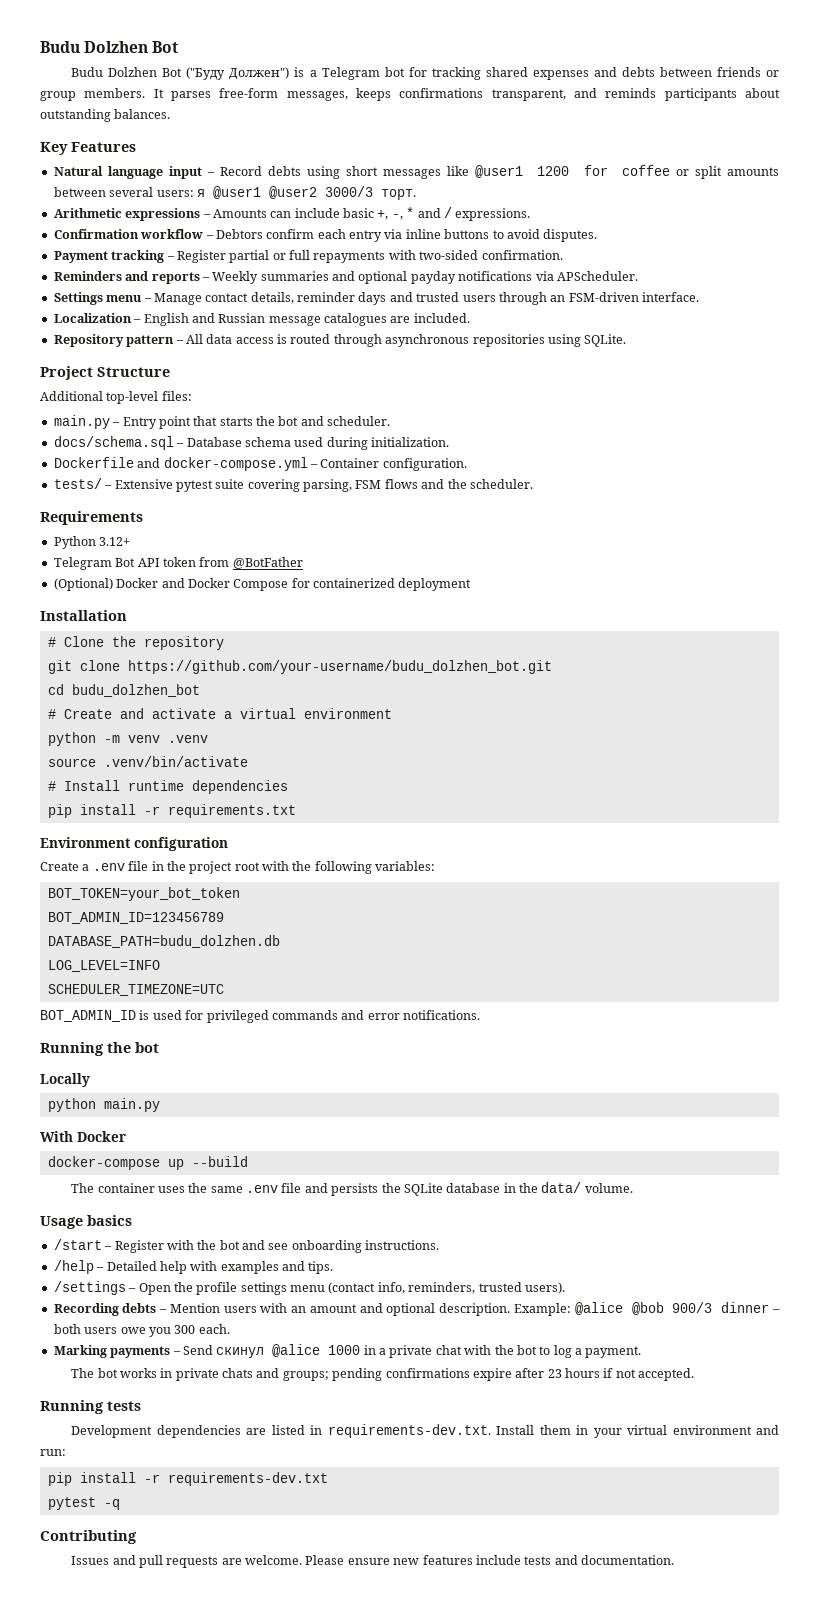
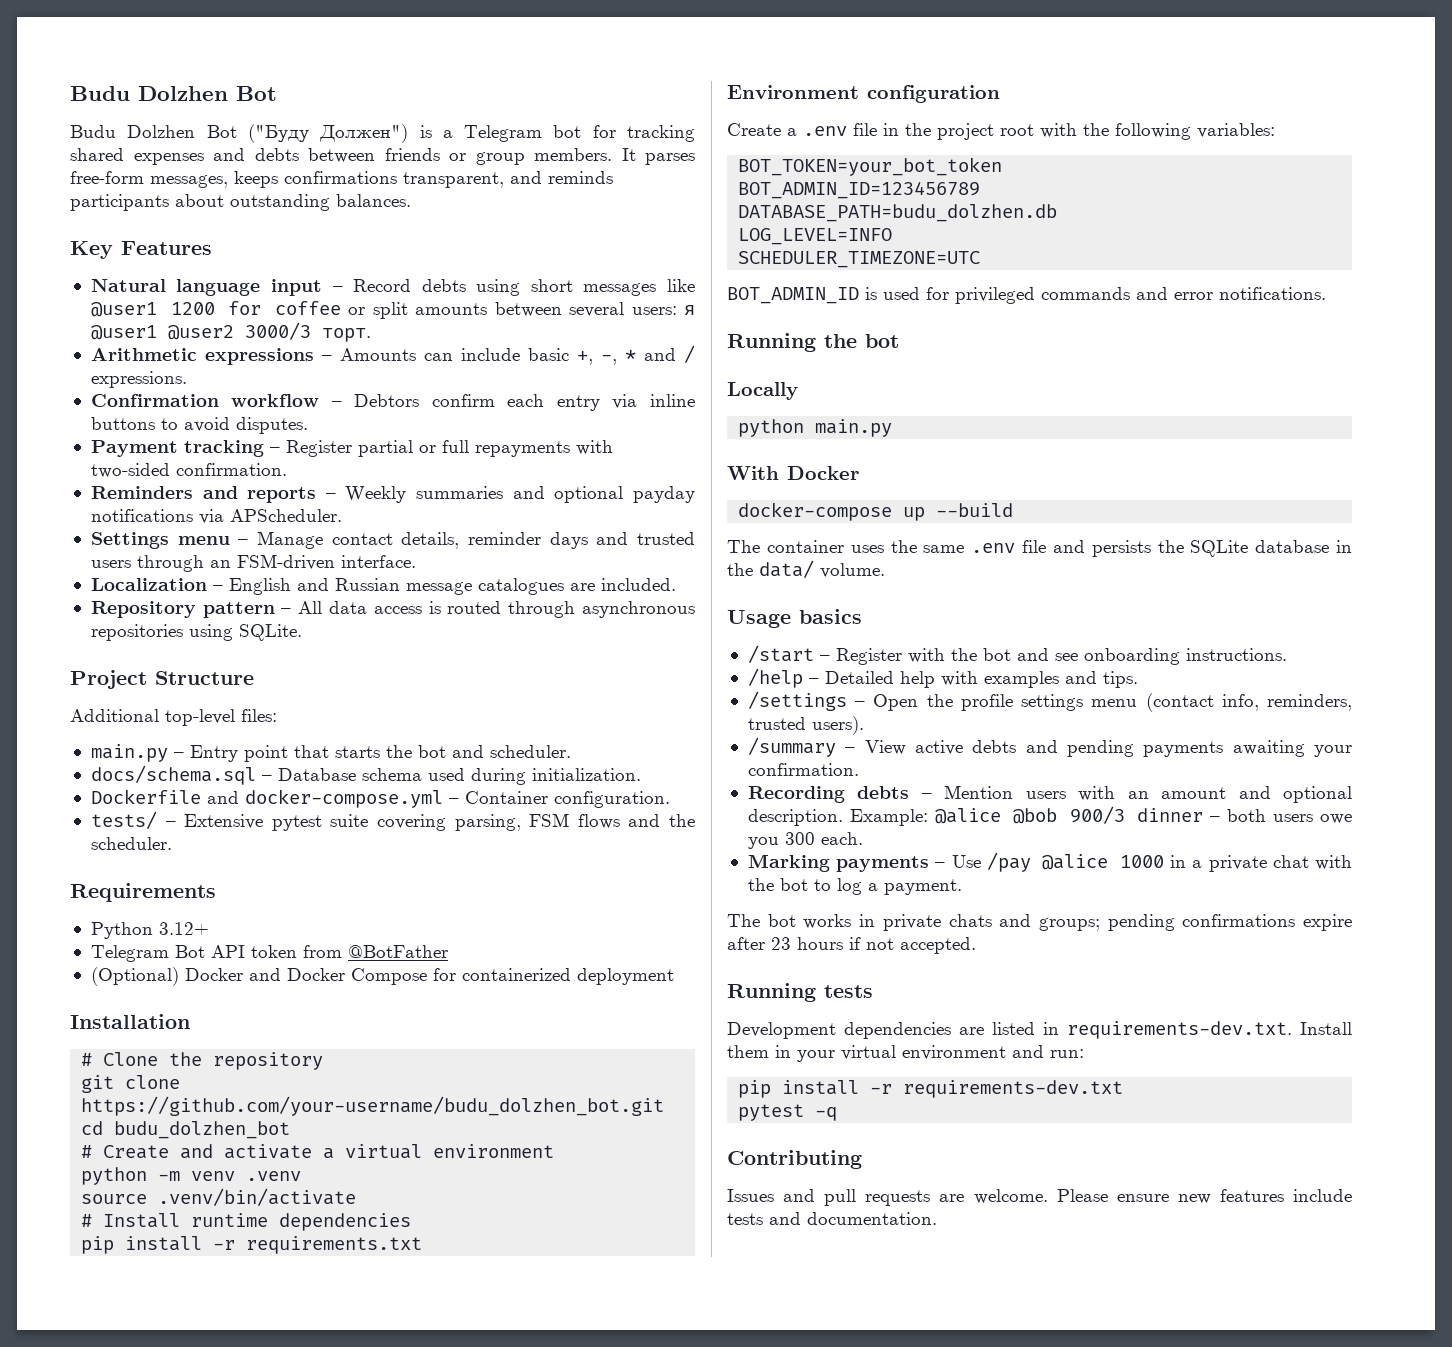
(565, 1288) none -> [747,737,1352,757] [747,763,859,776] // /summary – View active debts and pending payments awaiting your confirmation.
[182,1345,265,1358] Send скинул -> [951,852,1031,872] Use /pay

